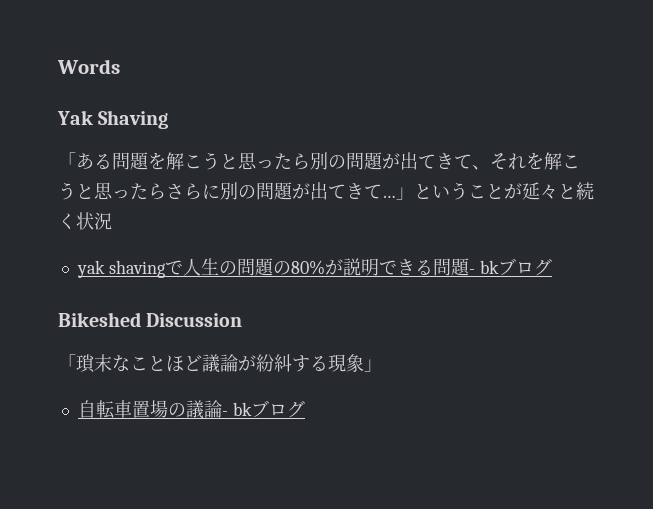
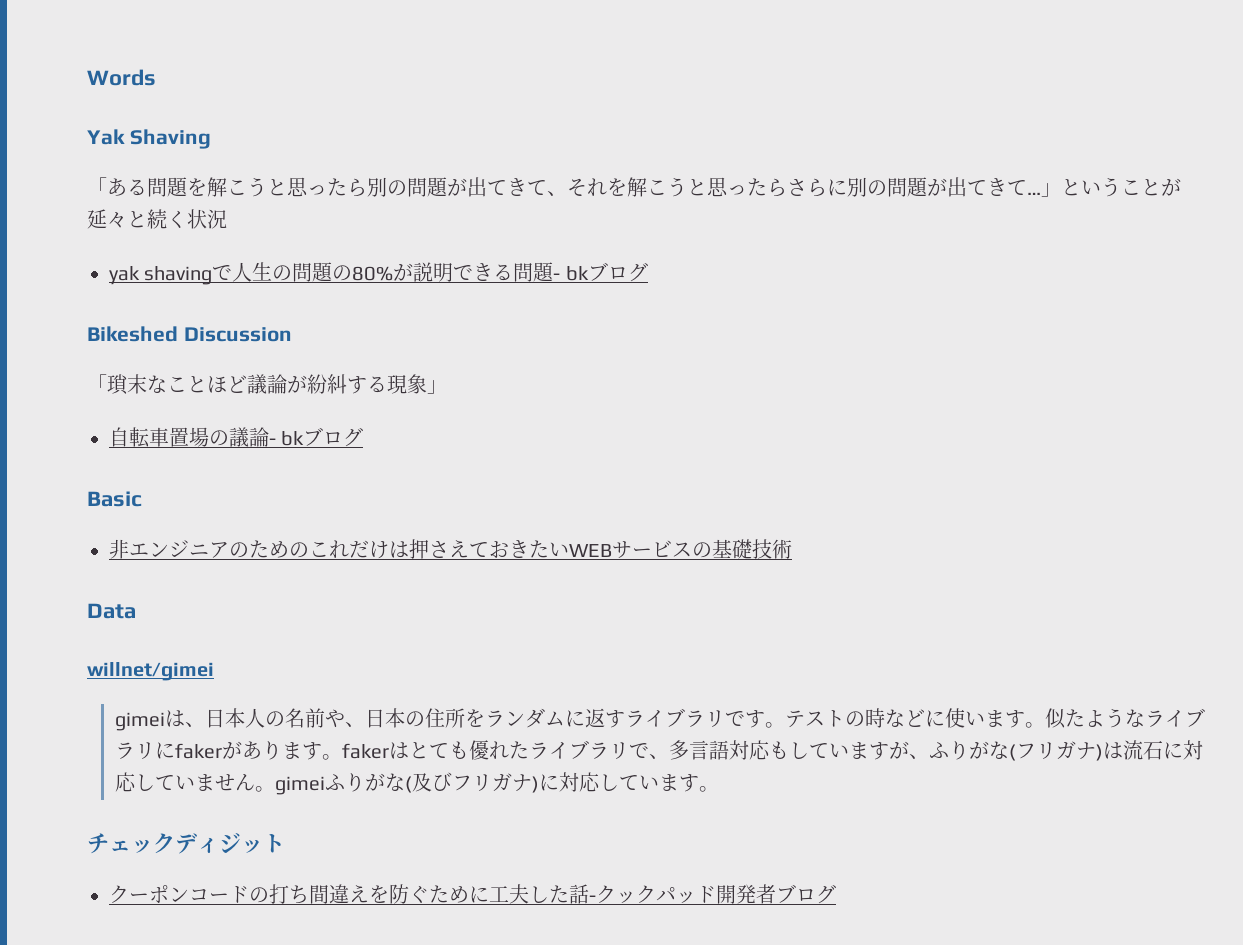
(305, 409) none -> [87,491,142,507] [109,539,792,559] [87,603,136,619] [87,662,214,681] [114,708,1205,731] [114,740,1203,761] [114,772,719,795] [87,832,285,854] [109,884,836,904] // Basic // 非エンジニアのためのこれだけは押さえておきたいWEBサービスの基礎技術 // Data // willnet/gimei // gimeiは、日本人の名前や、日本の住所をランダムに返すライブラリです。テストの時などに使います。似たようなライブラリにfakerがあります。fakerはとても優れたライブラリで、多言語対応もしていますが、ふりがな(フリガナ)は流石に対応していません。gimeiふりがな(及びフリガナ)に対応しています。 // チェックディジット // クーポンコードの打ち間違えを防ぐために工夫した話-クックパッド開発者ブログ

